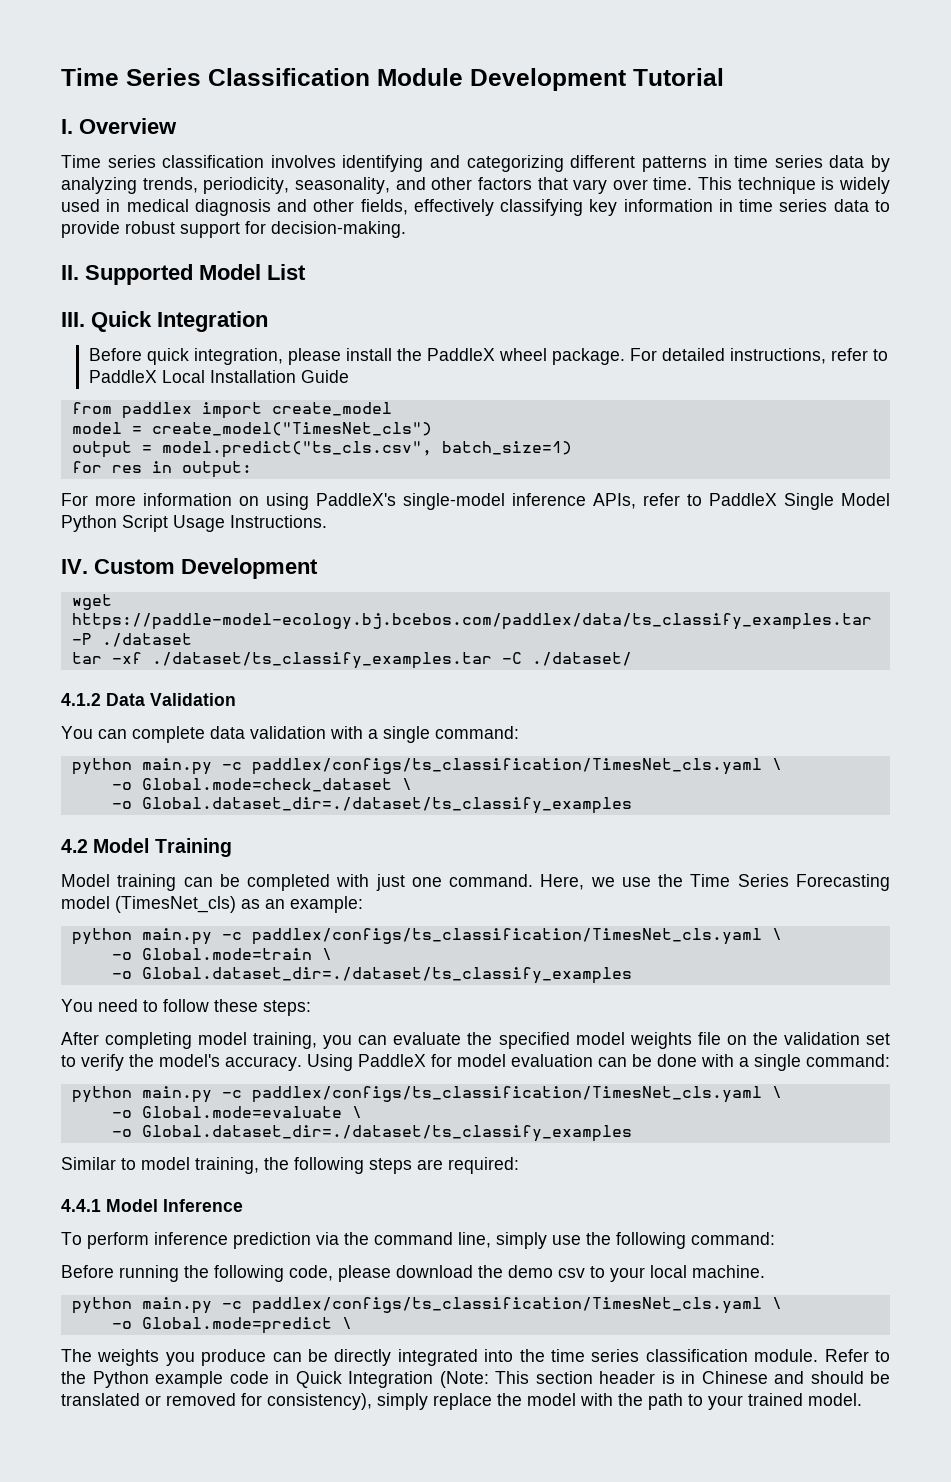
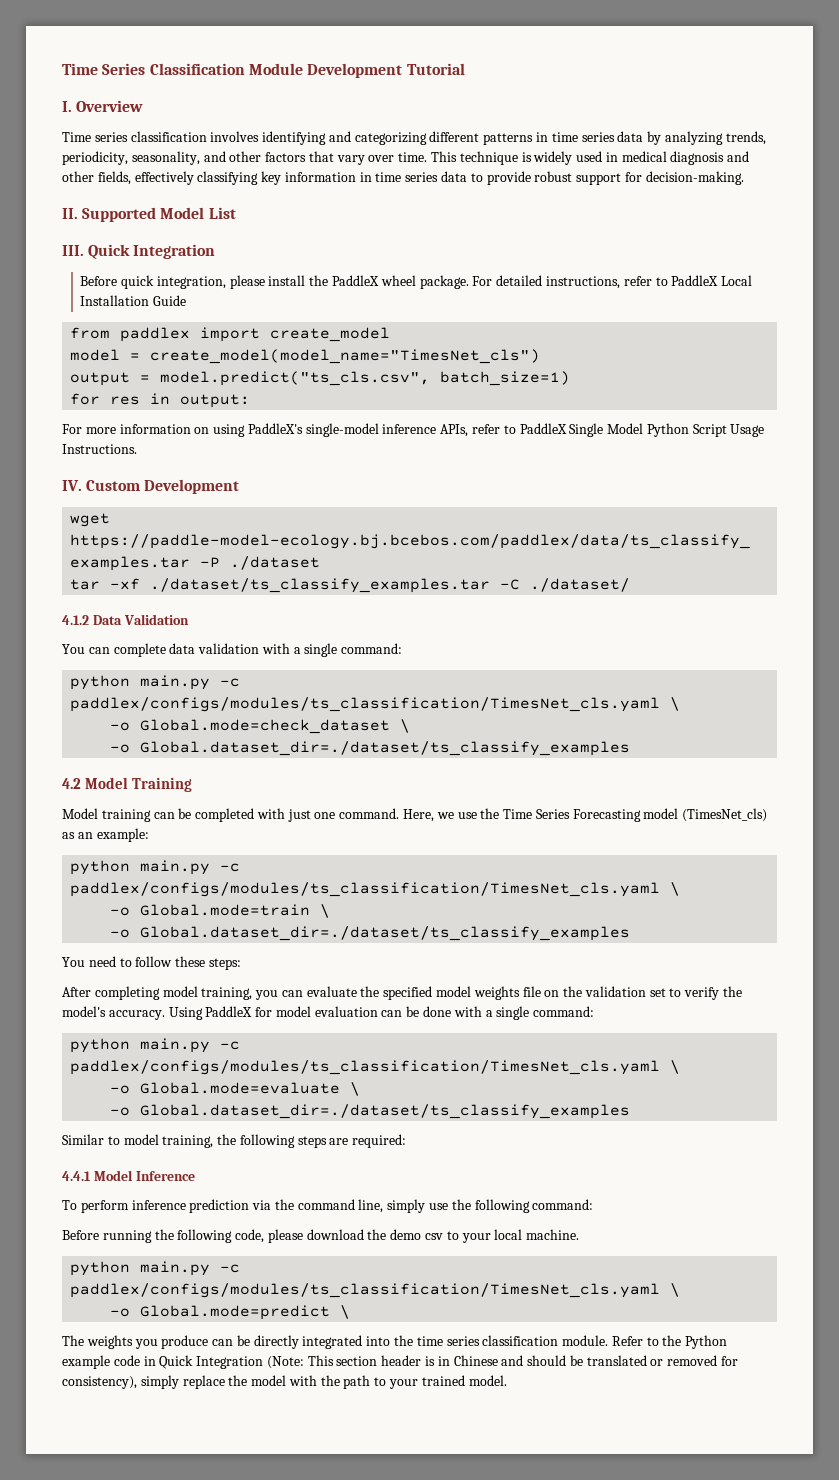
[151,422,432,436] create_model("TimesNet_cls") -> [150,349,541,364] create_model(model_name="TimesNet_cls")
[251,758,762,775] paddlex/configs/ts_classification/TimesNet_cls.yaml -> [70,697,661,712] paddlex/configs/modules/ts_classification/TimesNet_cls.yaml
[251,928,762,945] paddlex/configs/ts_classification/TimesNet_cls.yaml -> [70,882,661,897] paddlex/configs/modules/ts_classification/TimesNet_cls.yaml
[251,1086,762,1103] paddlex/configs/ts_classification/TimesNet_cls.yaml -> [70,1060,661,1075] paddlex/configs/modules/ts_classification/TimesNet_cls.yaml
[251,1297,762,1314] paddlex/configs/ts_classification/TimesNet_cls.yaml -> [70,1283,661,1298] paddlex/configs/modules/ts_classification/TimesNet_cls.yaml

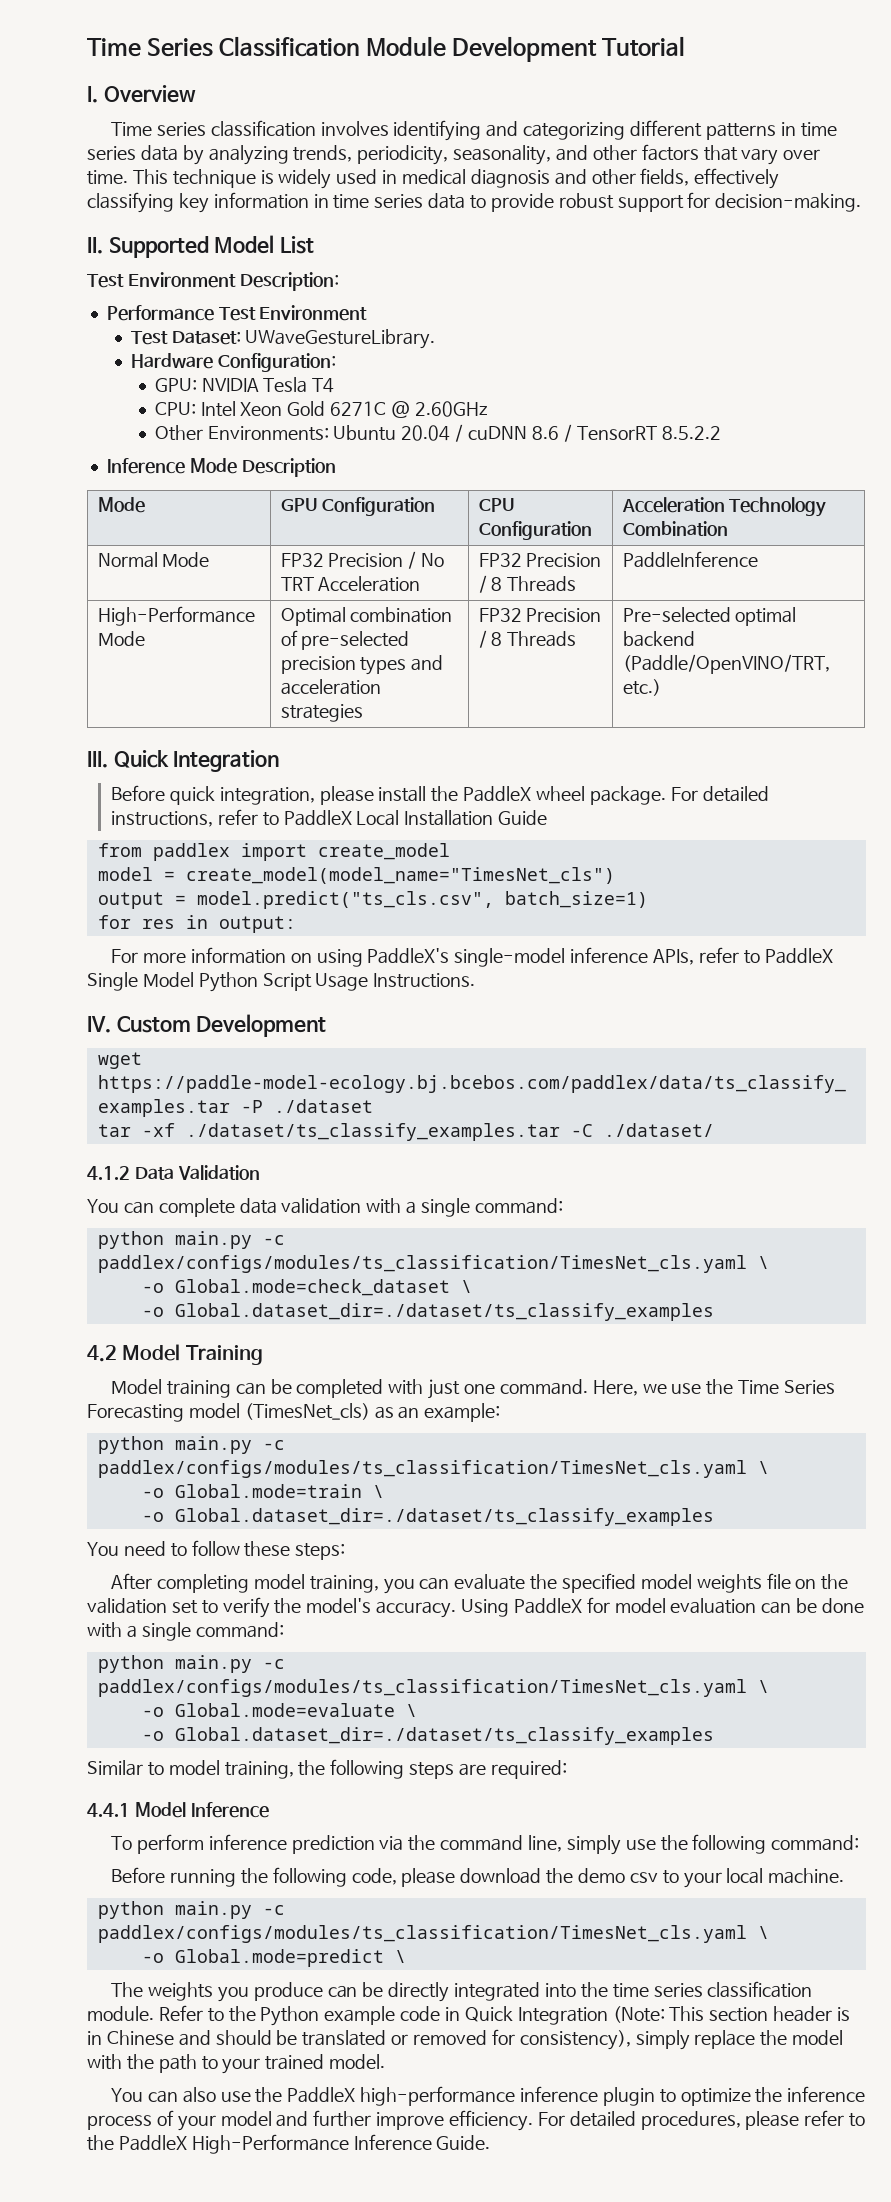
(236, 213) none -> [87,272,339,291] [106,305,368,321] [130,329,436,349] [130,353,336,372] [154,377,335,393] [154,401,488,418] [154,424,721,442] [106,458,336,477] [97,497,145,513] [280,497,436,516] [478,498,515,512] [478,521,592,540] [621,497,827,517] [622,521,728,536] [97,552,210,568] [280,551,445,569] [280,576,421,592] [478,553,602,567] [478,575,577,593] [622,551,758,568] [97,606,255,626] [97,631,145,646] [280,607,453,626] [280,630,410,650] [280,655,444,675] [280,679,381,695] [280,704,363,722] [478,608,602,622] [478,630,577,648] [622,607,797,626] [622,631,695,647] [622,654,830,674] [622,679,661,696] // Test Environment Description: // Performance Test Environment // Test Dataset: UWaveGestureLibrary. // Hardware Configuration: // GPU: NVIDIA Tesla T4 // CPU: Intel Xeon Gold 6271C @ 2.60GHz // Other Environments: Ubuntu 20.04 / cuDNN 8.6 / TensorRT 8.5.2.2 // Inference Mode Description // Mode | GPU Configuration | CPU Configuration | Acceleration Technology Combination // Normal Mode | FP32 Precision / No TRT Acceleration | FP32 Precision / 8 Threads | PaddleInference // High-Performance Mode | Optimal combination of pre-selected precision types and acceleration strategies | FP32 Precision / 8 Threads | Pre-selected optimal backend (Paddle/OpenVINO/TRT, etc.)
(507, 1380) none -> [111,2086,866,2106] [87,2110,866,2131] [87,2134,491,2154] // You can also use the PaddleX high-performance inference plugin to optimize the inference process of your model and further improve efficiency. For detailed procedures, please refer to the PaddleX High-Performance Inference Guide.

